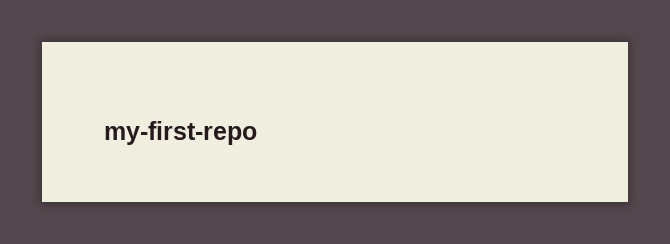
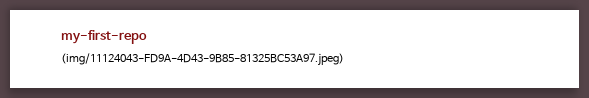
(257, 133) none -> [61,53,344,66] // (img/11124043-FD9A-4D43-9B85-81325BC53A97.jpeg)

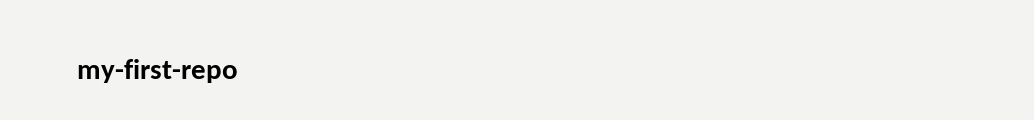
[61,53,344,66] // (img/11124043-FD9A-4D43-9B85-81325BC53A97.jpeg) -> (238, 71) none

